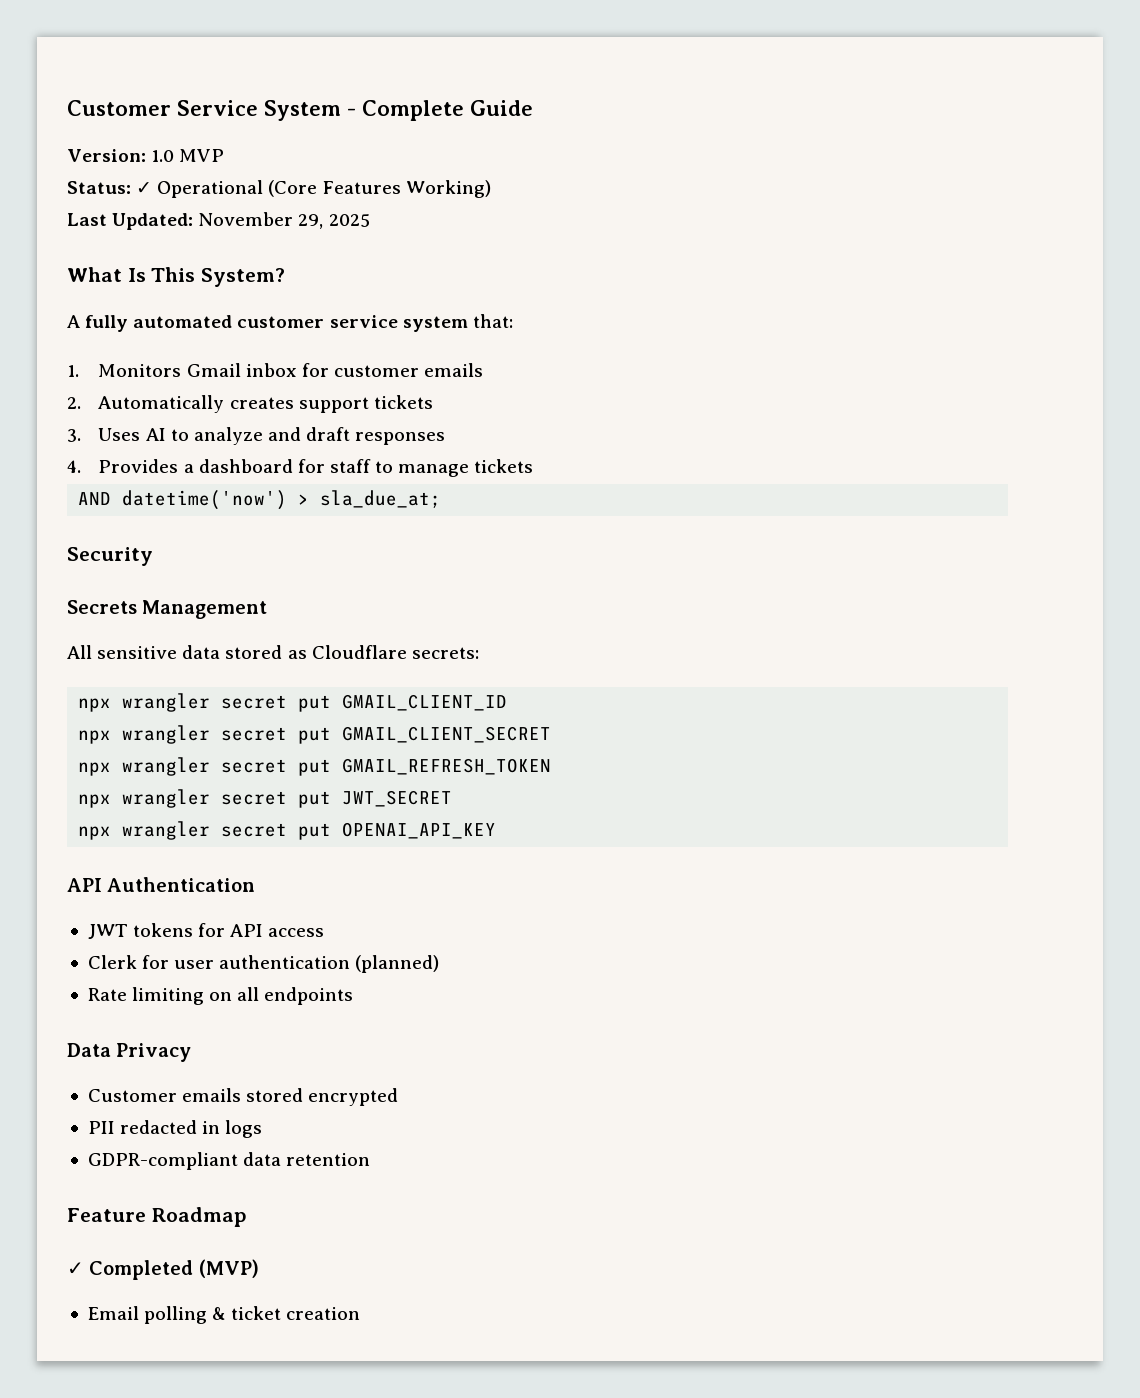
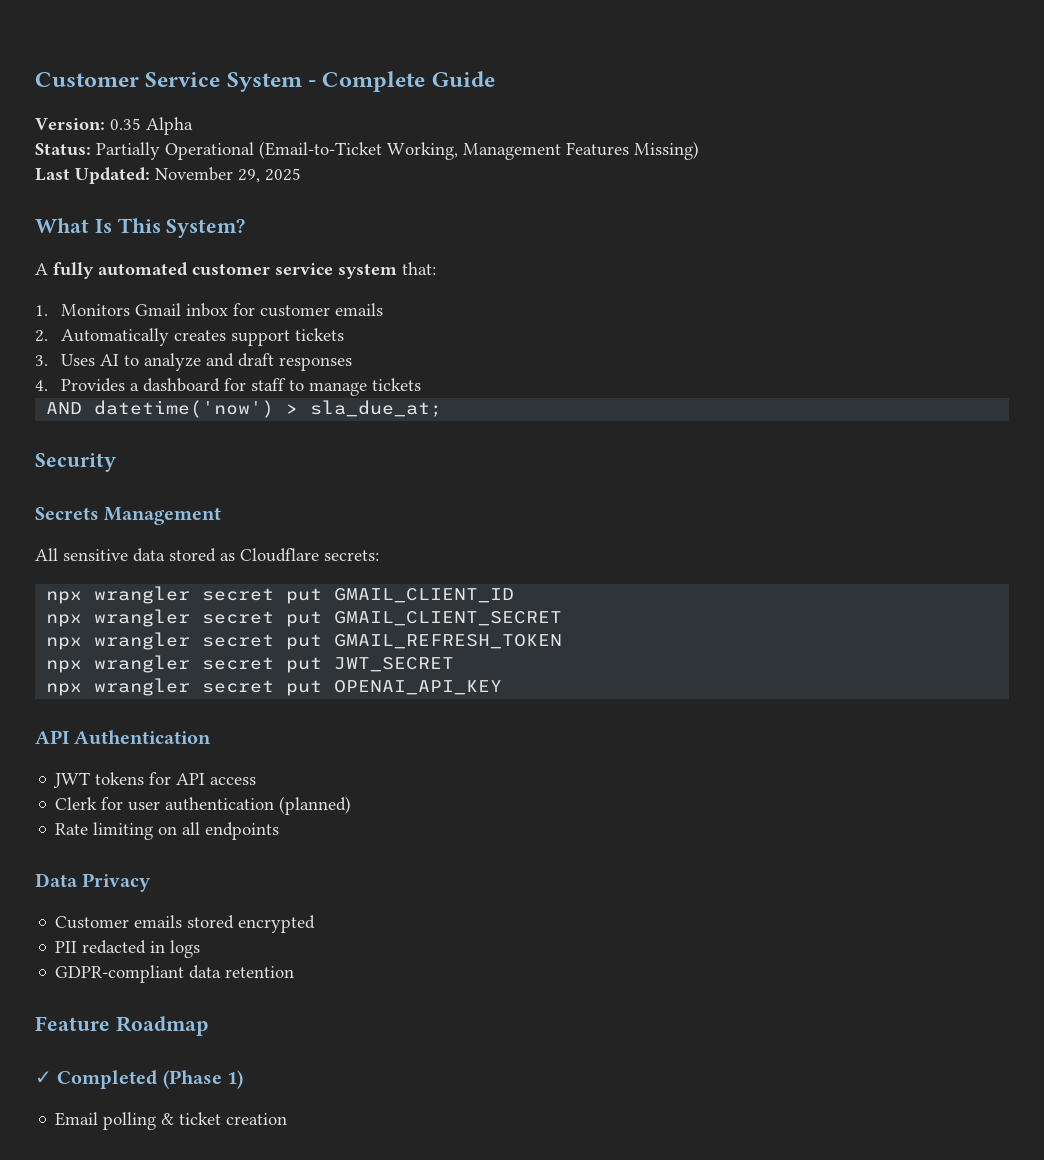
[151,149,225,162] 1.0 MVP -> [110,117,193,135] 0.35 Alpha
[136,180,491,198] ✓ Operational (Core Features Working) -> [96,141,699,160] Partially Operational (Email-to-Ticket Working, Management Features Missing)
[198,1259,259,1278] (MVP) -> [162,1070,244,1089] (Phase 1)

